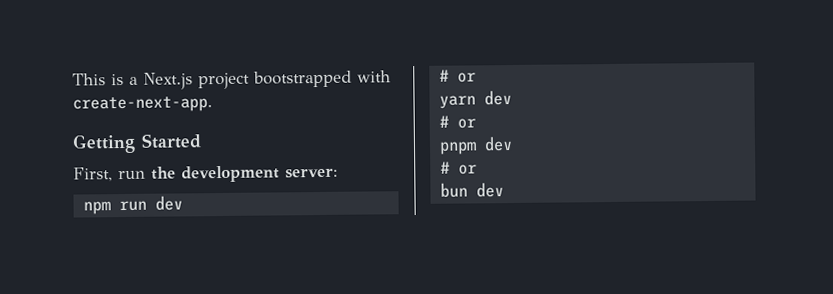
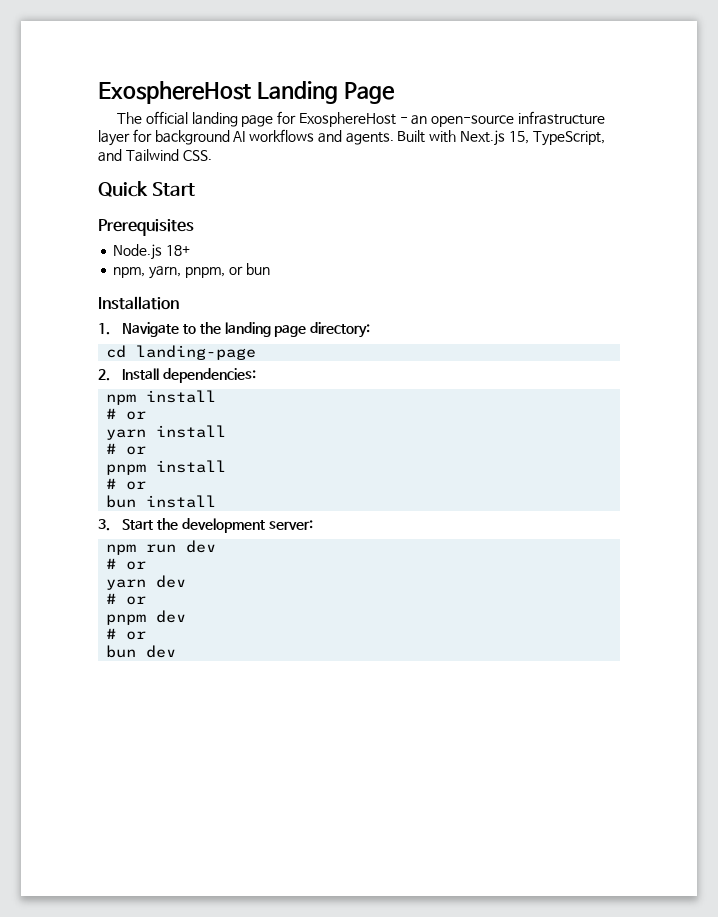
[72,70,391,90] [72,96,213,113] [72,133,202,154] [73,167,146,182] This is a Next.js project bootstrapped with create-next-app. // Getting Started // First, run -> [98,81,395,104] [116,111,605,127] [98,129,605,146] [98,149,212,162] [98,181,196,197] [98,219,194,236] [113,244,191,260] [113,263,270,279] [98,296,179,310] [98,322,371,338] [106,345,257,360] [98,368,256,383] [106,390,217,405] [106,408,147,420] [106,425,227,440] [106,443,147,455] [106,460,227,475] [106,478,147,490] [106,495,217,508] [98,519,154,531] ExosphereHost Landing Page // The official landing page for ExosphereHost - an open-source infrastructure layer for background AI workflows and agents. Built with Next.js 15, TypeScript, and Tailwind CSS. // Quick Start // Prerequisites // Node.js 18+ // npm, yarn, pnpm, or bun // Installation // 1. Navigate to the landing page directory: // cd landing-page // 2. Install dependencies: // npm install // # or // yarn install // # or // pnpm install // # or // bun install // 3. Start

